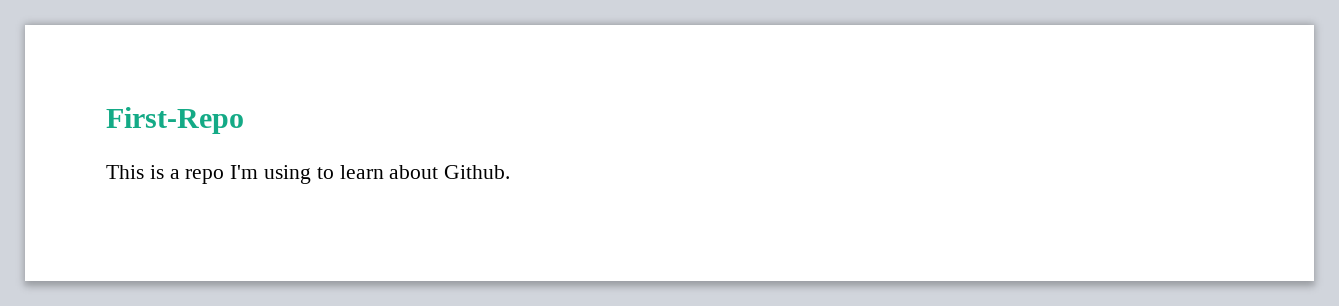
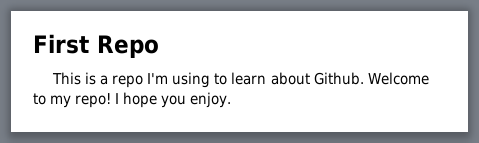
[106,107,244,134] First-Repo -> [33,34,159,58] First Repo
(511, 172) none -> [367,72,429,85] [33,92,232,108] Welcome to my repo! I hope you enjoy.

